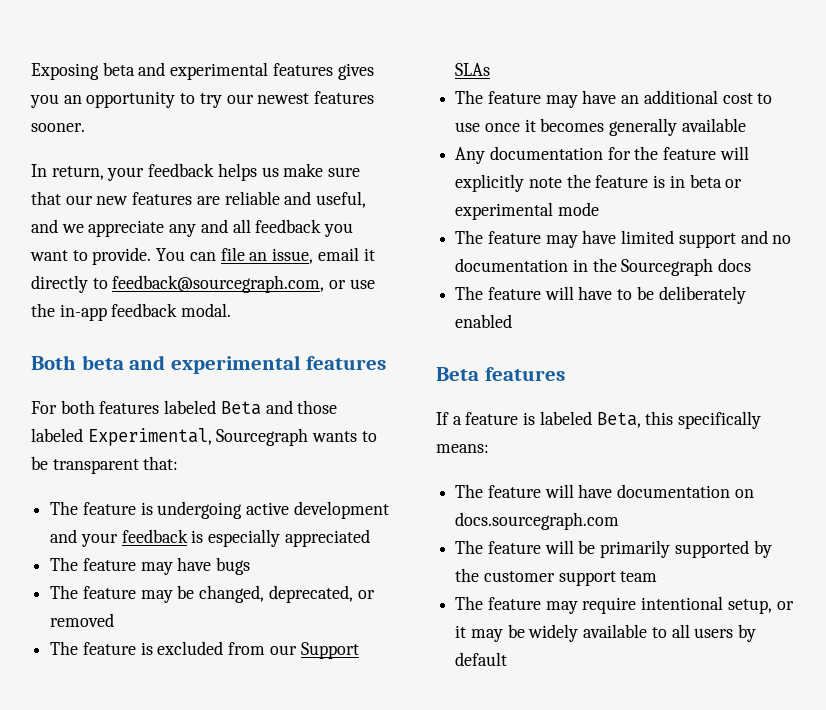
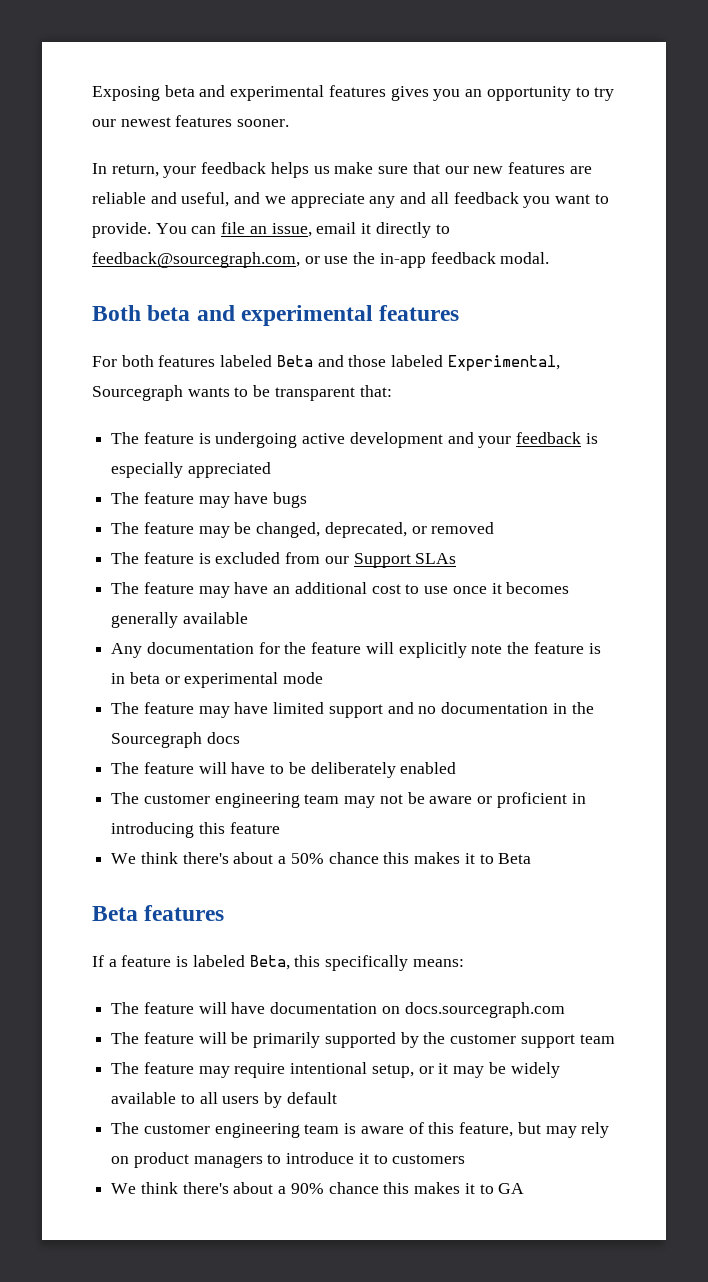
(513, 321) none -> [111,792,586,808] [111,822,280,838] [111,852,532,864] // The customer engineering team may not be aware or proficient in introducing this feature // We think there's about a 50% chance this makes it to Beta
(508, 659) none -> [111,1122,610,1138] [111,1152,466,1168] [111,1182,525,1194] // The customer engineering team is aware of this feature, but may rely on product managers to introduce it to customers // We think there's about a 90% chance this makes it to GA

